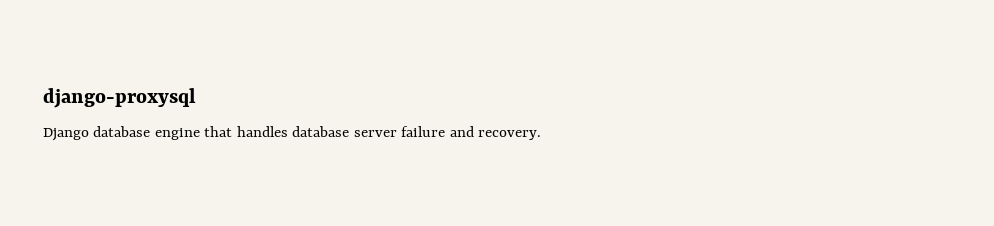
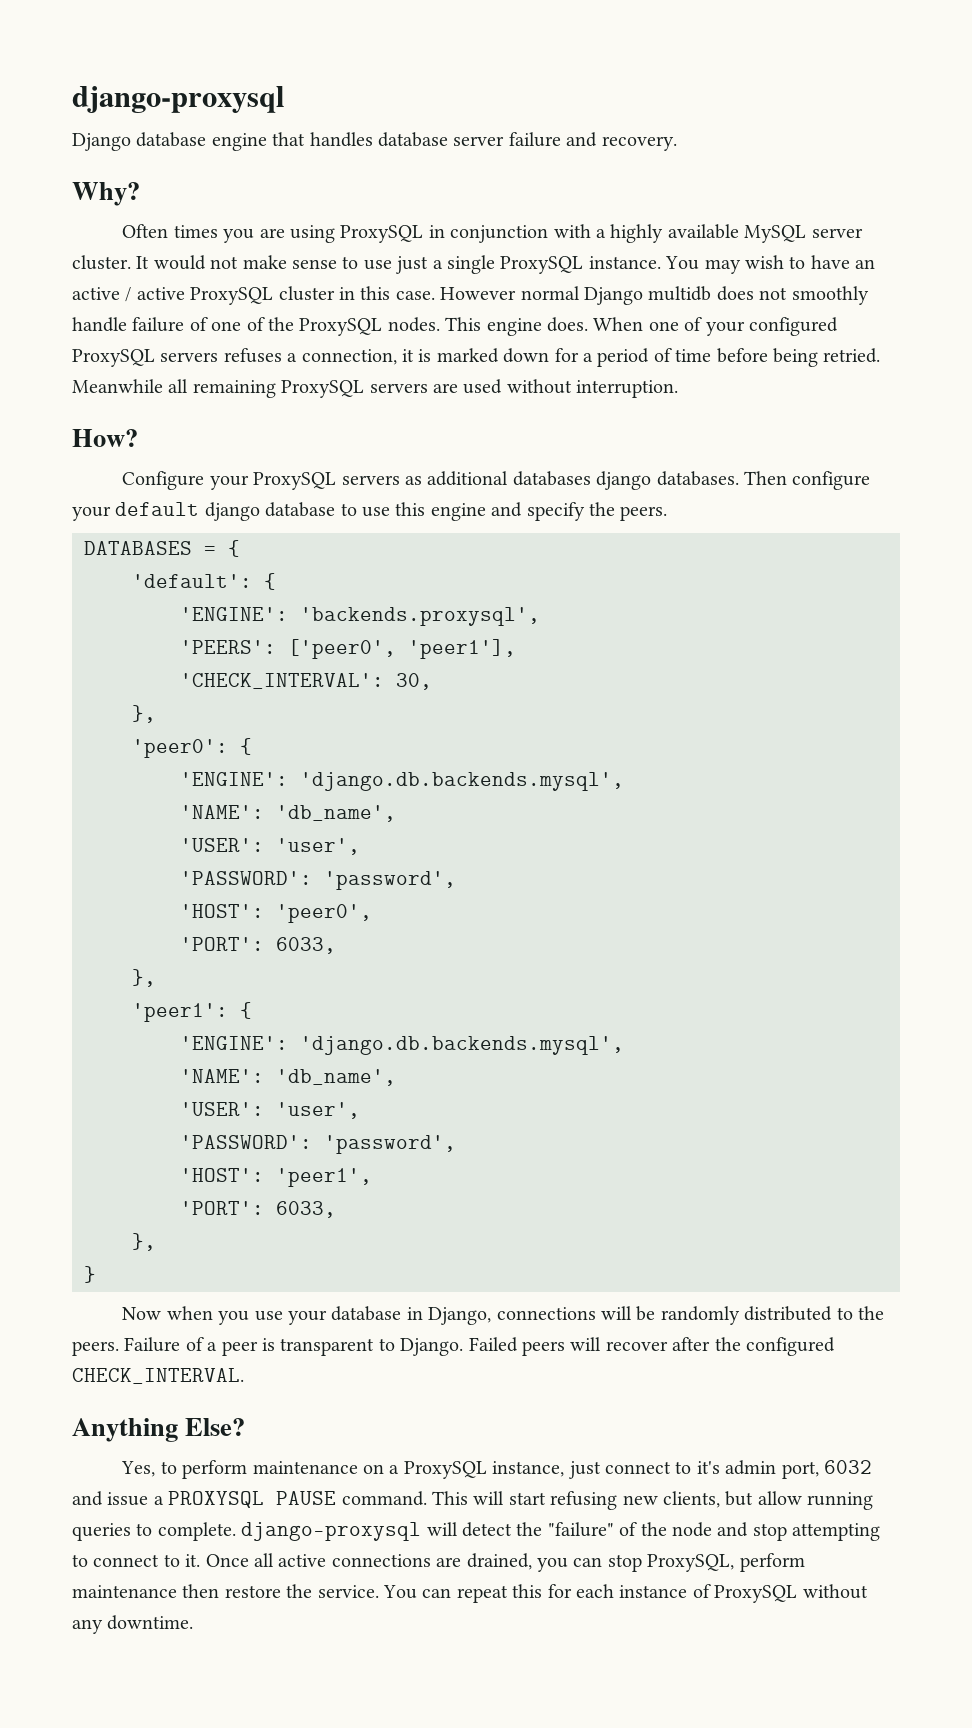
(542, 135) none -> [72,182,140,206] [122,224,863,243] [72,255,876,274] [72,286,869,305] [72,317,838,336] [72,348,881,367] [72,379,679,398] [72,429,138,447] [122,471,871,490] [72,502,668,521] [84,540,240,557] [132,573,276,590] [180,607,540,626] [180,639,516,659] [180,673,432,690] [132,705,156,723] [132,738,252,758] [180,772,624,791] [180,805,396,822] [180,838,360,855] [180,871,456,890] [180,904,372,923] [180,937,336,954] [132,969,156,987] [132,1002,252,1022] [180,1036,624,1055] [180,1069,396,1086] [180,1102,360,1119] [180,1135,456,1154] [180,1168,372,1187] [180,1201,336,1218] [132,1233,156,1251] [84,1266,96,1283] [122,1306,884,1325] [72,1337,835,1356] [72,1368,244,1384] [72,1418,246,1442] [121,1460,872,1479] [72,1491,874,1510] [72,1522,881,1541] [72,1553,805,1572] [72,1584,868,1603] [72,1615,194,1634] // Why? // Often times you are using ProxySQL in conjunction with a highly available MySQL server cluster. It would not make sense to use just a single ProxySQL instance. You may wish to have an active / active ProxySQL cluster in this case. However normal Django multidb does not smoothly handle failure of one of the ProxySQL nodes. This engine does. When one of your configured ProxySQL servers refuses a connection, it is marked down for a period of time before being retried. Meanwhile all remaining ProxySQL servers are used without interruption. // How? // Configure your ProxySQL servers as additional databases django databases. Then configure your default django database to use this engine and specify the peers. // DATABASES = { // 'default': { // 'ENGINE': 'backends.proxysql', // 'PEERS': ['peer0', 'peer1'], // 'CHECK_INTERVAL': 30, // }, // 'peer0': { // 'ENGINE': 'django.db.backends.mysql', // 'NAME': 'db_name', // 'USER': 'user', // 'PASSWORD': 'password', // 'HOST': 'peer0', // 'PORT': 6033, // }, // 'peer1': { // 'ENGINE': 'django.db.backends.mysql', // 'NAME': 'db_name', // 'USER': 'user', // 'PASSWORD': 'password', // 'HOST': 'peer1', // 'PORT': 6033, // }, // } // Now when you use your database in Django, connections will be randomly distributed to the peers. Failure of a peer is transparent to Django. Failed peers will recover after the configured CHECK_INTERVAL. // Anything Else? // Yes, to perform maintenance on a ProxySQL instance, just connect to it's admin port, 6032 and issue a PROXYSQL PAUSE command. This will start refusing new clients, but allow running queries to complete. django-proxysql will detect the "failure" of the node and stop attempting to connect to it. Once all active connections are drained, you can stop ProxySQL, perform maintenance then restore the service. You can repeat this for each instance of ProxySQL without any downtime.

